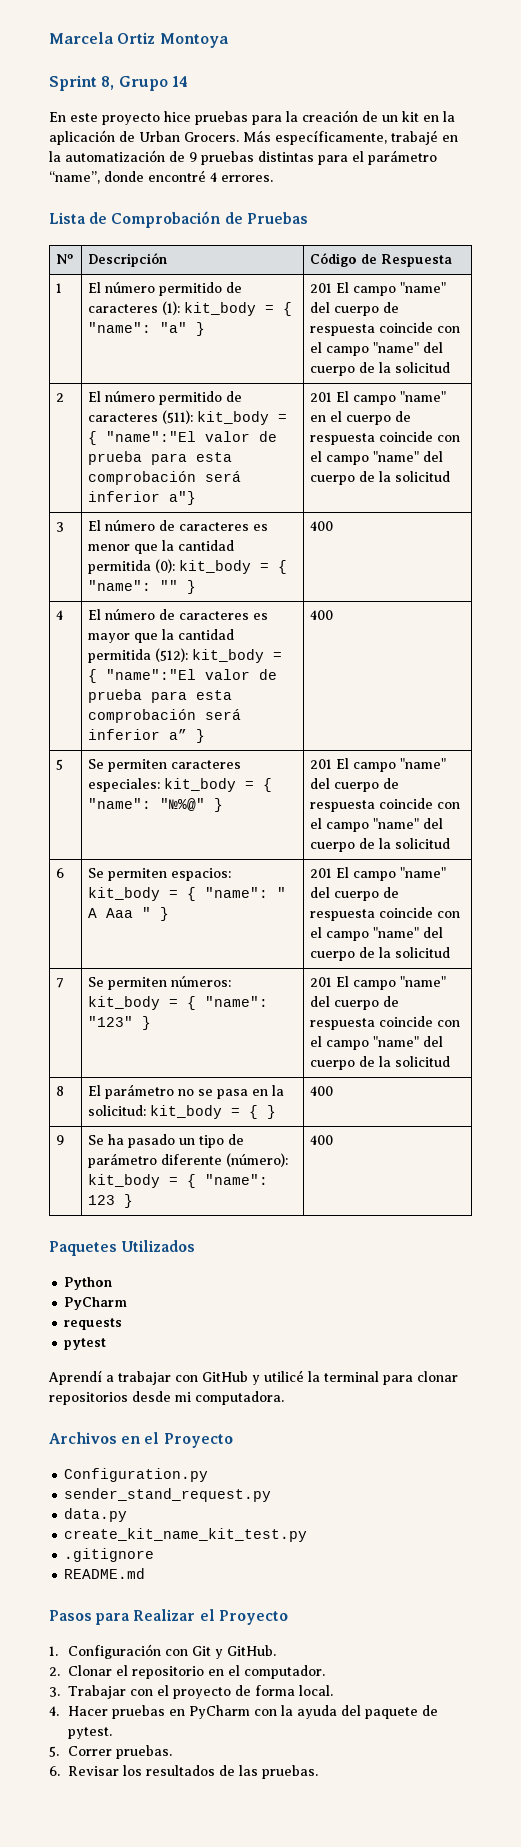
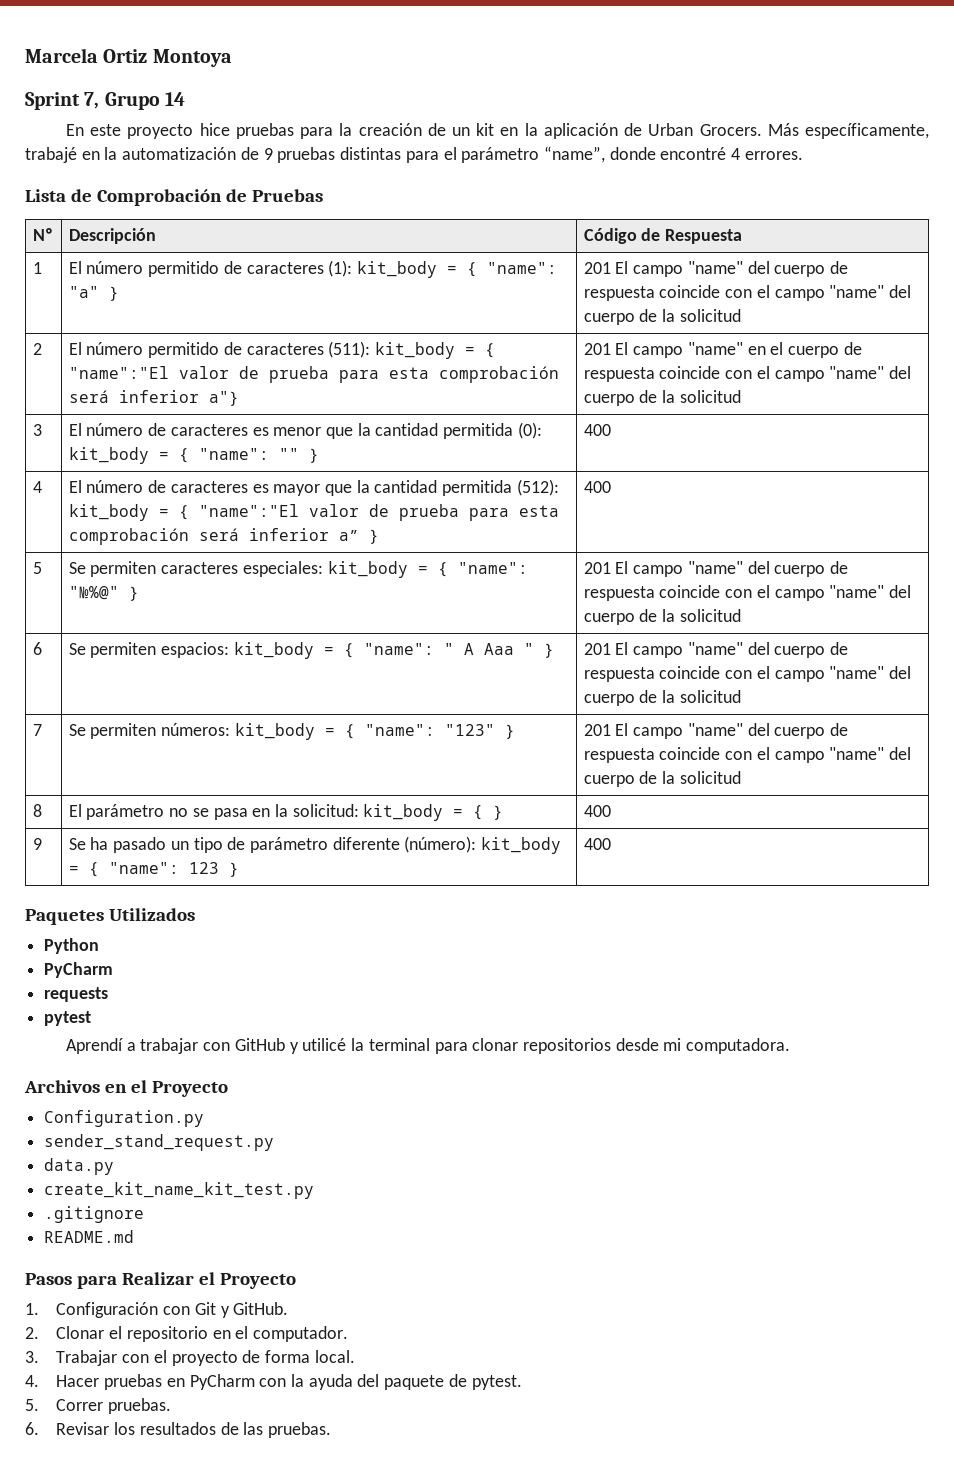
[101,76,115,90] 8, -> [84,92,100,109] 7,

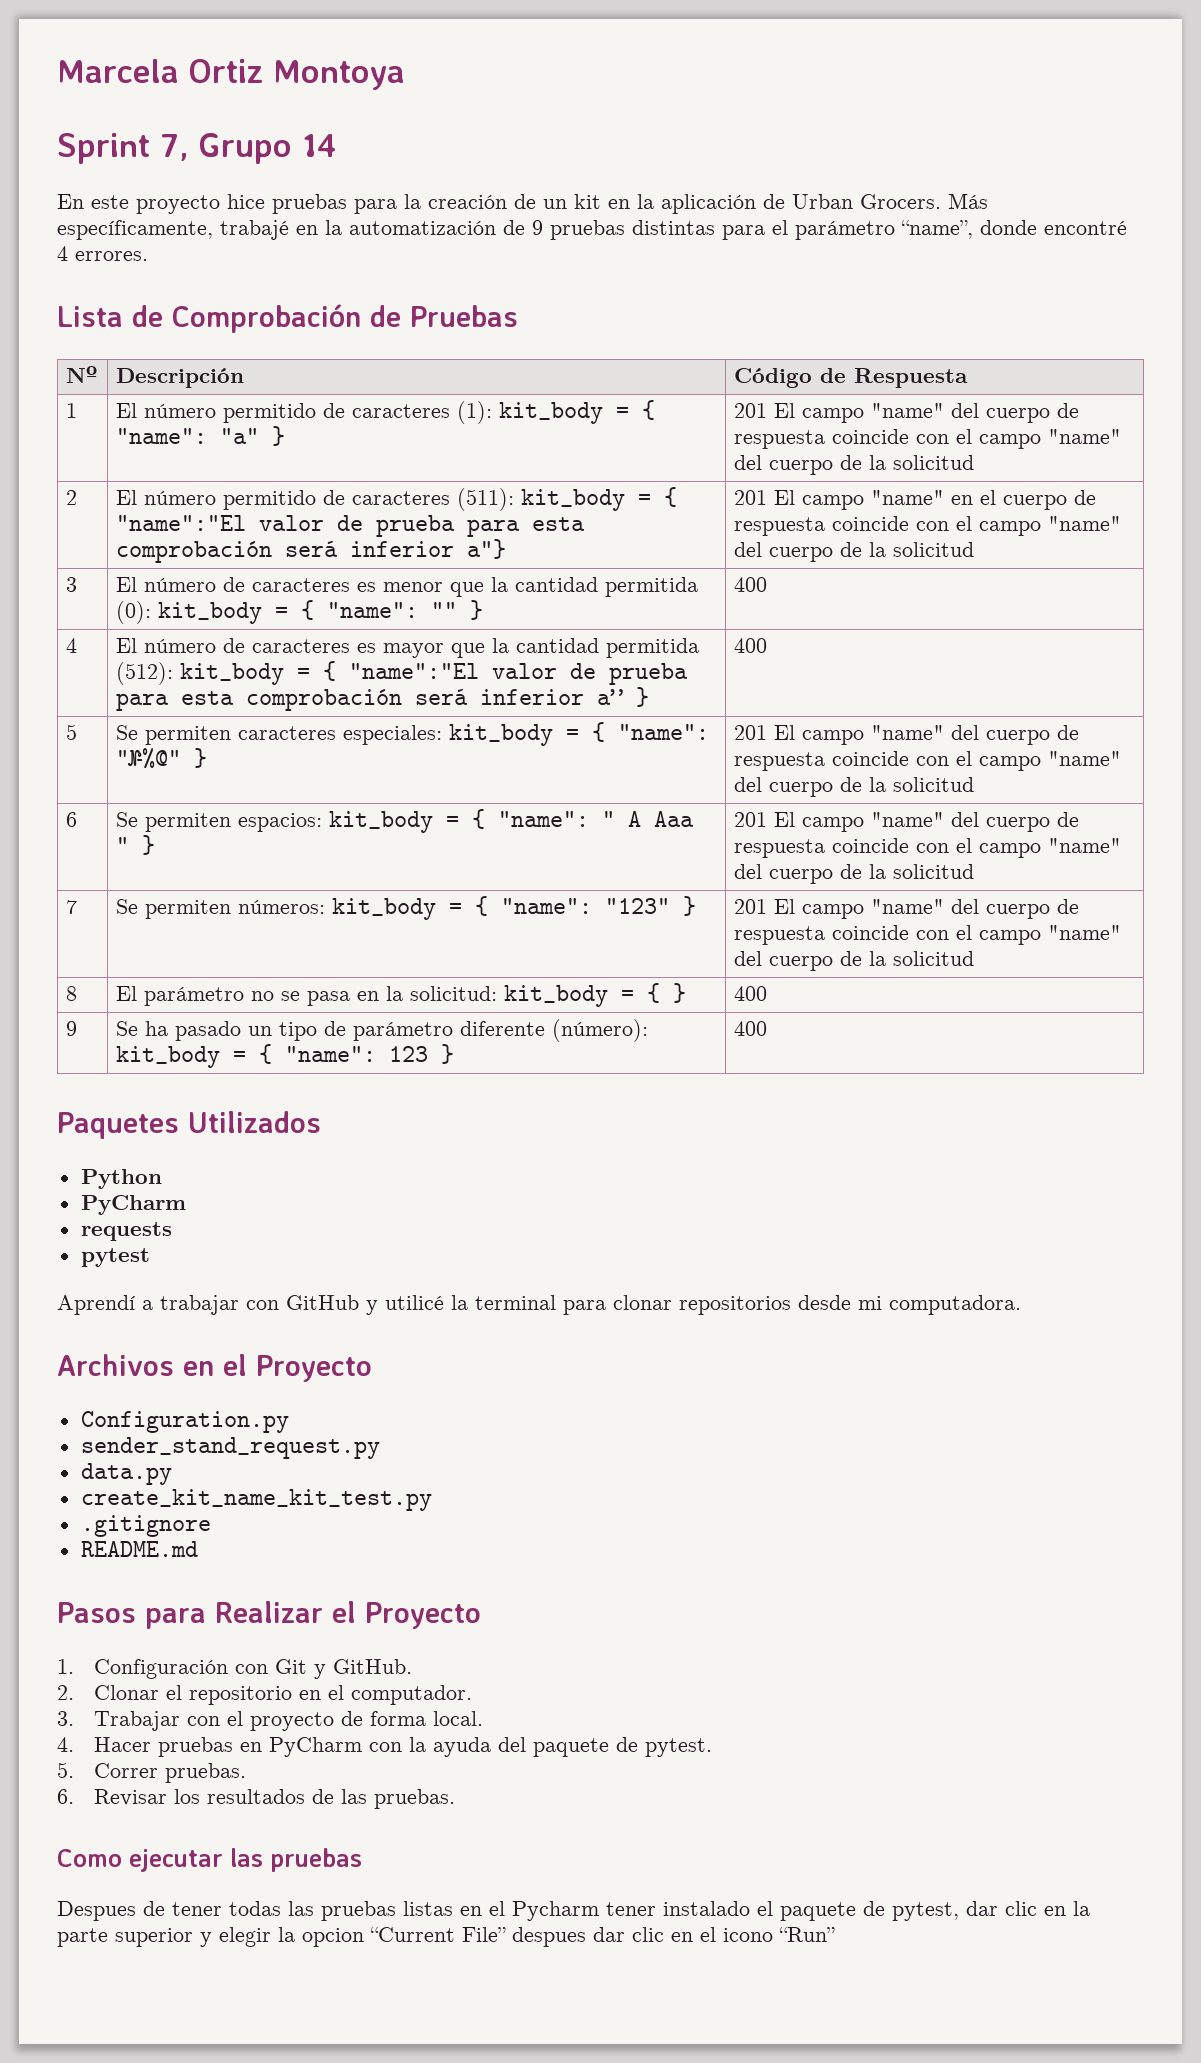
(332, 1430) none -> [57,1848,362,1872] [57,1901,1090,1921] [57,1927,835,1947] // Como ejecutar las pruebas // Despues de tener todas las pruebas listas en el Pycharm tener instalado el paquete de pytest, dar clic en la parte superior y elegir la opcion “Current File” despues dar clic en el icono “Run”

